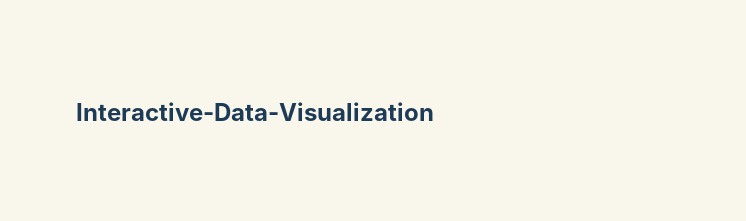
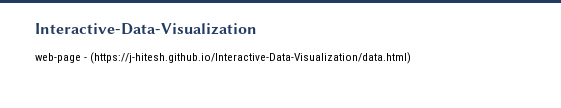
(434, 111) none -> [35,52,412,64] // web-page - (https://j-hitesh.github.io/Interactive-Data-Visualization/data.html)

